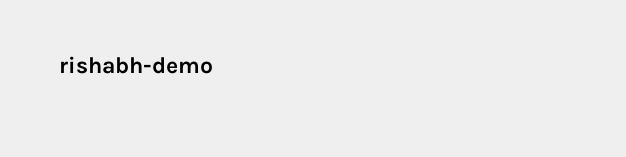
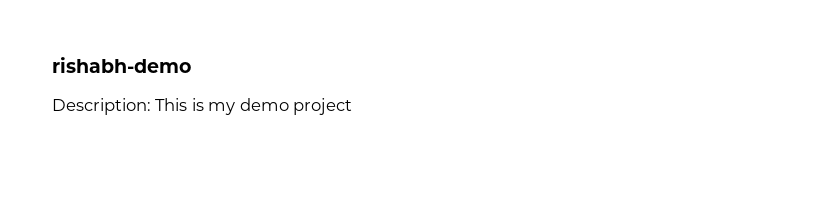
(213, 65) none -> [52,98,353,115] // Description: This is my demo project

